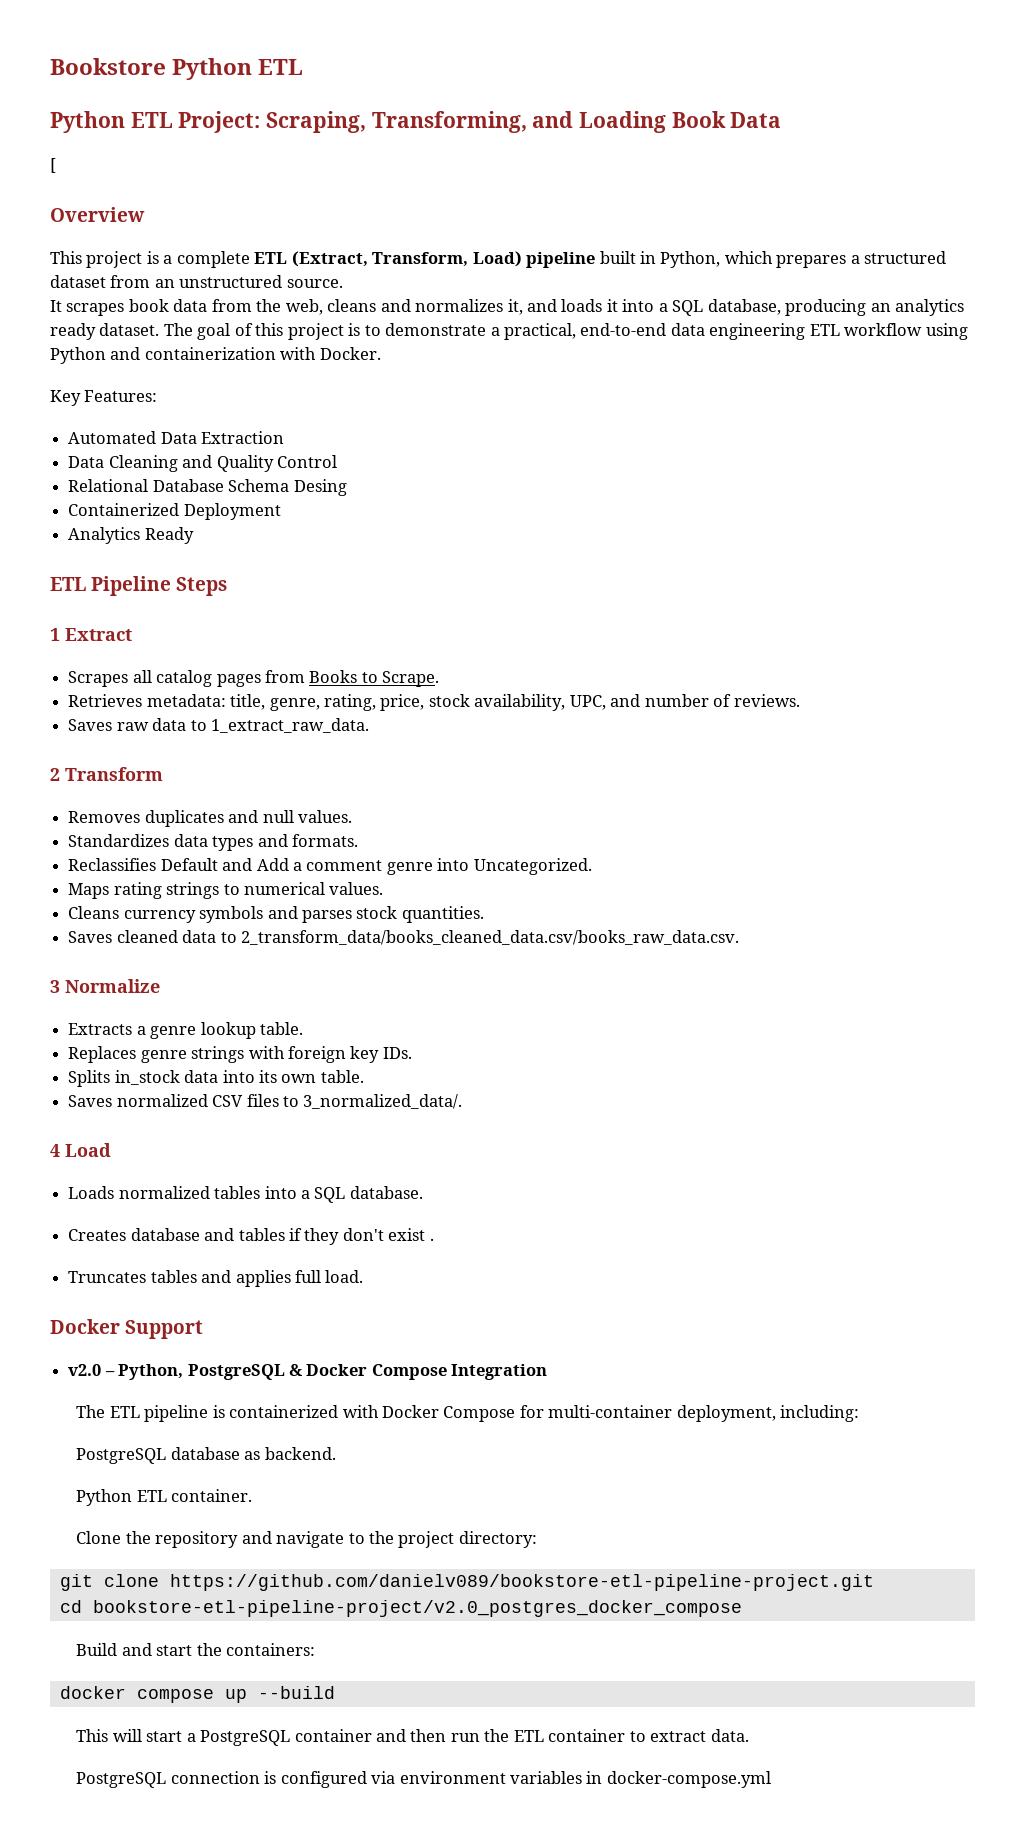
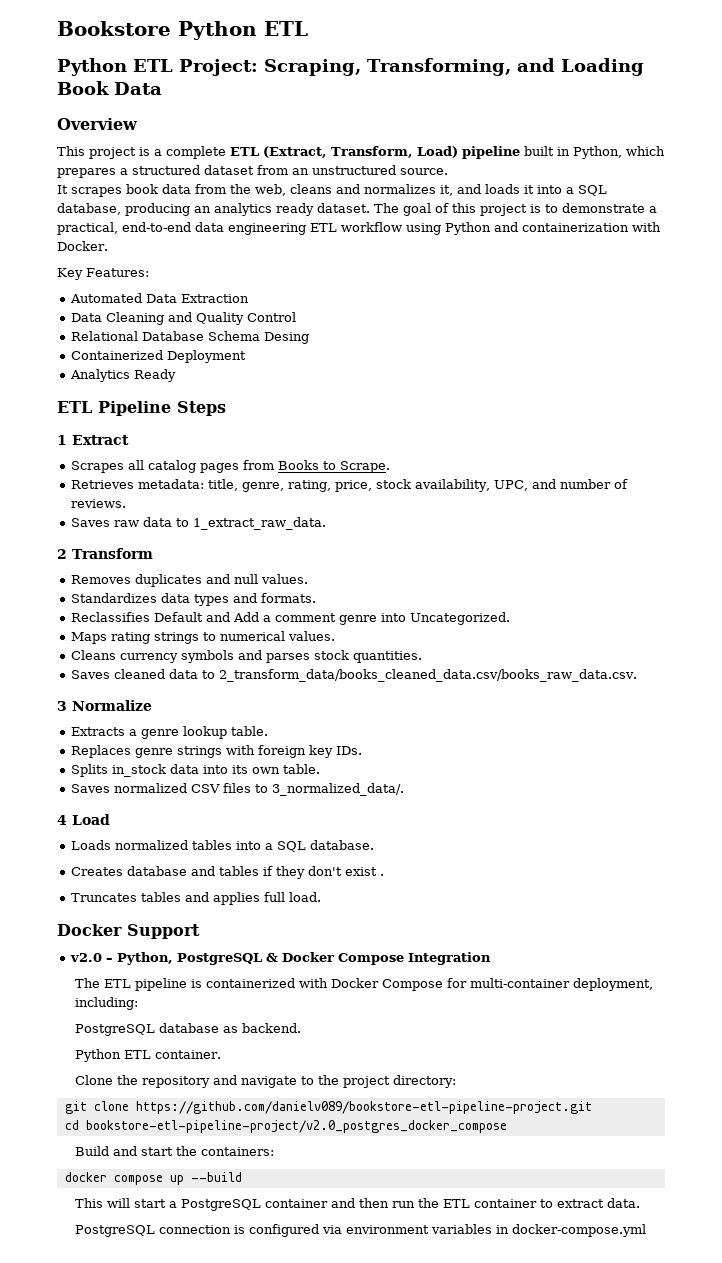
[50,158,56,173] // [ -> (162, 88) none

